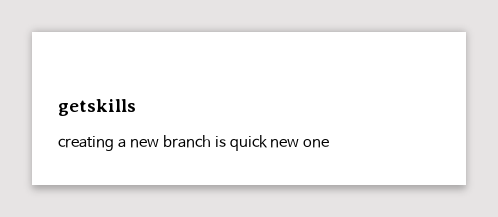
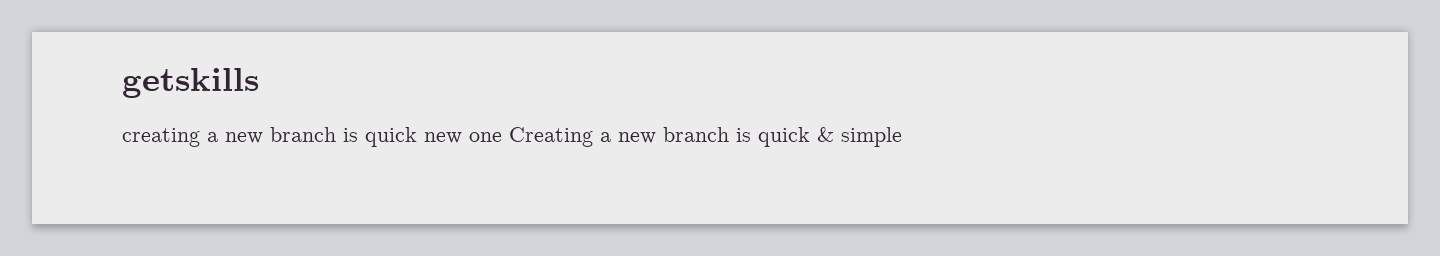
(330, 143) none -> [509,127,902,147] Creating a new branch is quick & simple

